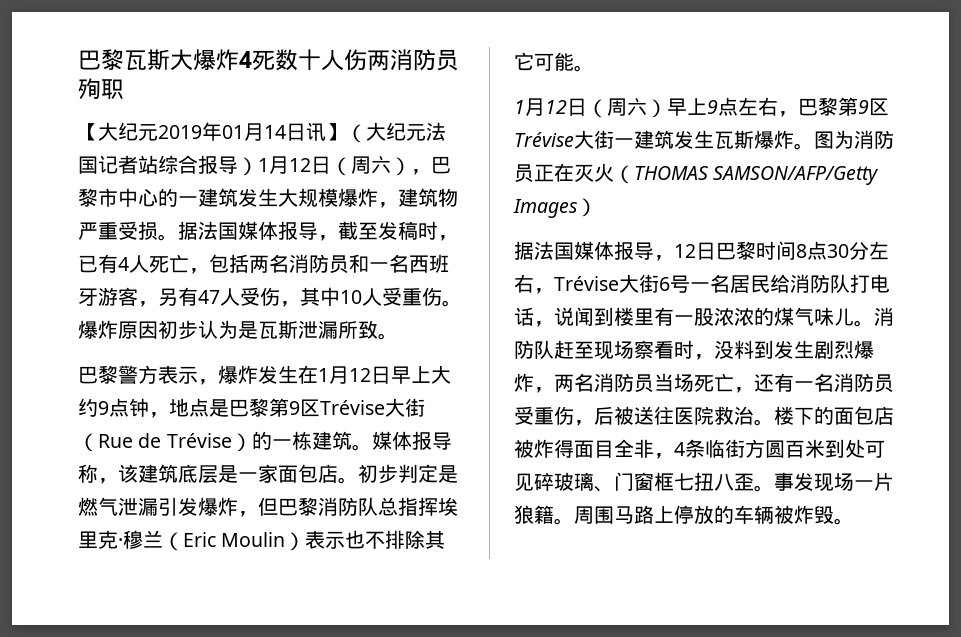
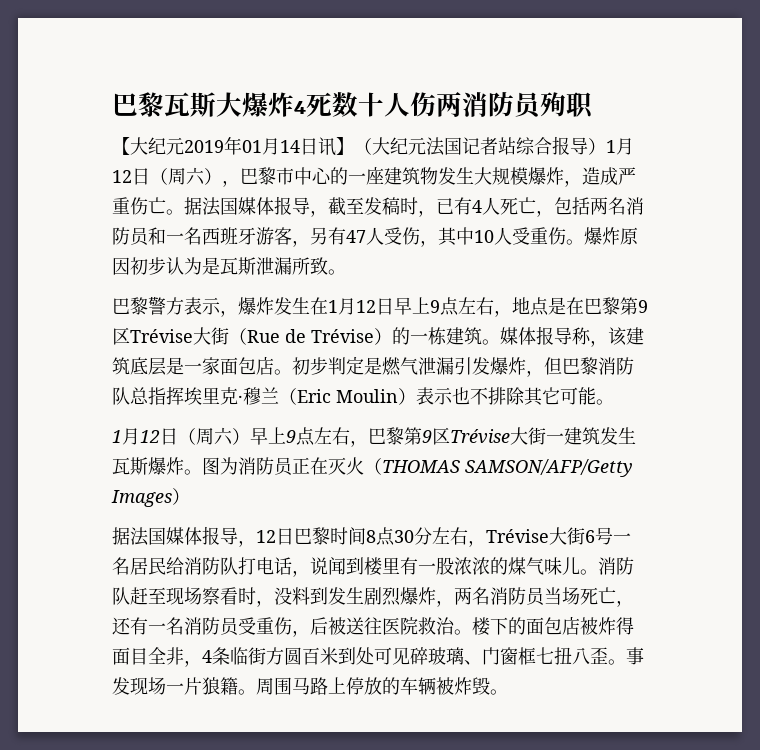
[198,188,238,207] 建筑 -> [366,167,438,185] 座建筑物
[398,188,458,207] [78,221,158,240] 建筑物严重受损 -> [582,167,636,185] [112,197,166,215] 造成严重伤亡
[431,365,451,384] [78,398,149,417] 大约9点钟 -> [430,297,494,316] 9点左右
(229, 408) none -> [566,297,584,315] 在

